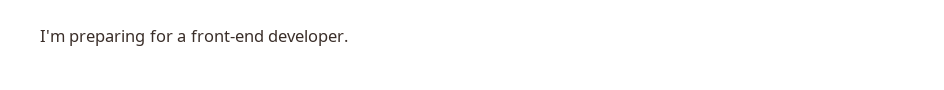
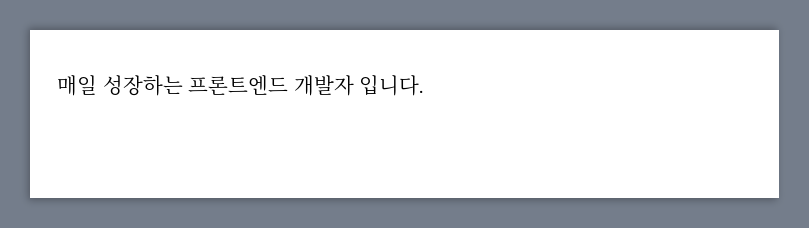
[40,30,349,46] I'm preparing for a front-end developer. -> [57,75,424,96] 매일 성장하는 프론트엔드 개발자 입니다.

